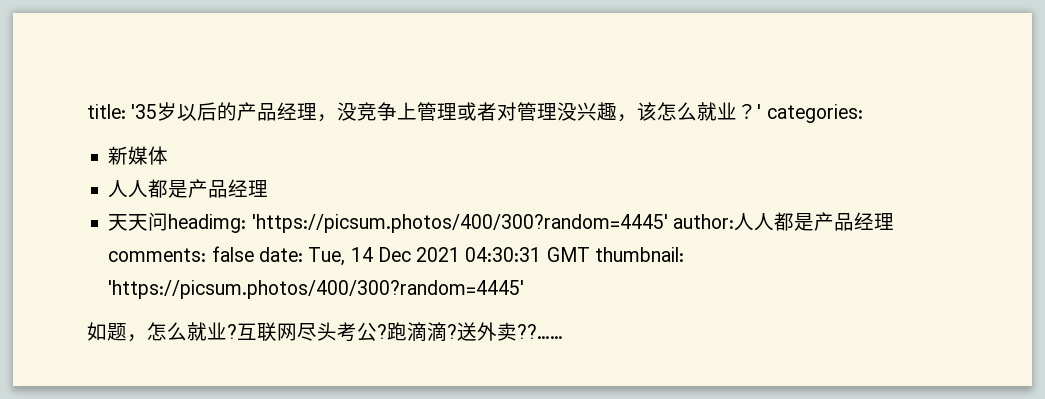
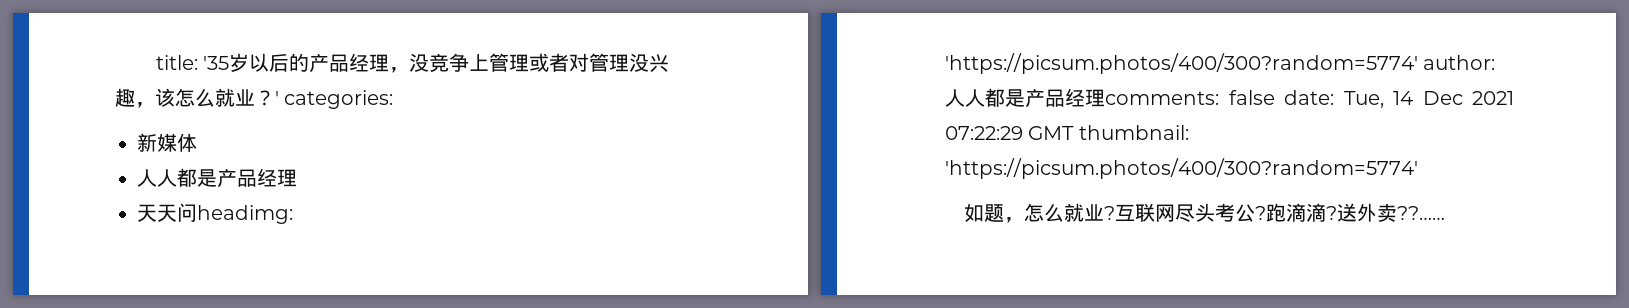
[251,214,668,233] 'https://picsum.photos/400/300?random=4445' -> [945,53,1418,74] 'https://picsum.photos/400/300?random=5774'
[465,247,542,262] 04:30:31 -> [945,126,1023,140] 07:22:29
[108,280,525,299] 'https://picsum.photos/400/300?random=4445' -> [945,158,1418,179] 'https://picsum.photos/400/300?random=5774'

